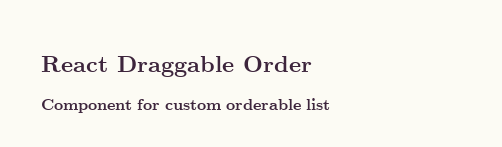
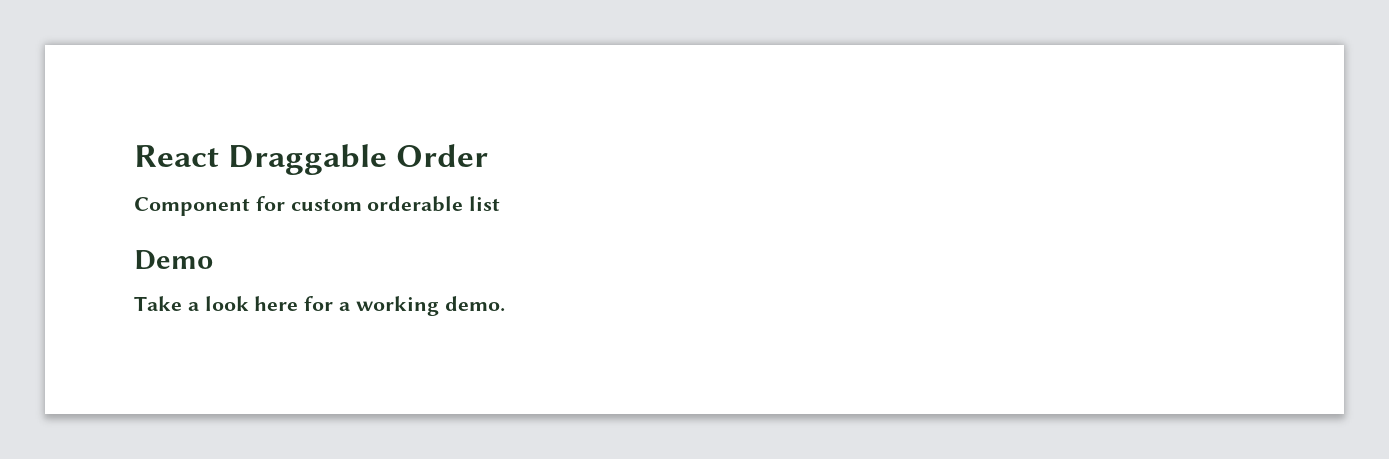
(330, 104) none -> [134,250,213,270] [134,296,505,316] // Demo // Take a look here for a working demo.

